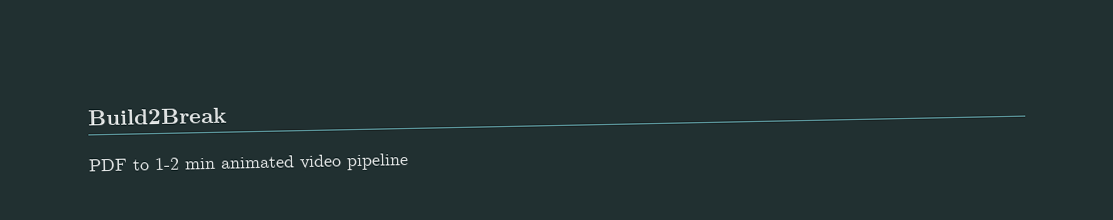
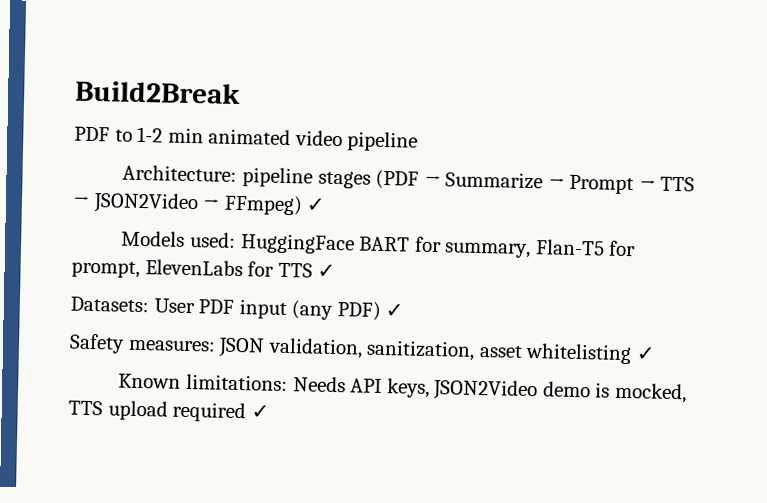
(409, 161) none -> [122,164,696,195] [72,192,327,216] [121,230,637,259] [71,259,337,279] [70,296,405,321] [69,333,656,365] [118,373,687,404] [68,400,270,423] // Architecture: pipeline stages (PDF → Summarize → Prompt → TTS → JSON2Video → FFmpeg) ✓ // Models used: HuggingFace BART for summary, Flan-T5 for prompt, ElevenLabs for TTS ✓ // Datasets: User PDF input (any PDF) ✓ // Safety measures: JSON validation, sanitization, asset whitelisting ✓ // Known limitations: Needs API keys, JSON2Video demo is mocked, TTS upload required ✓

